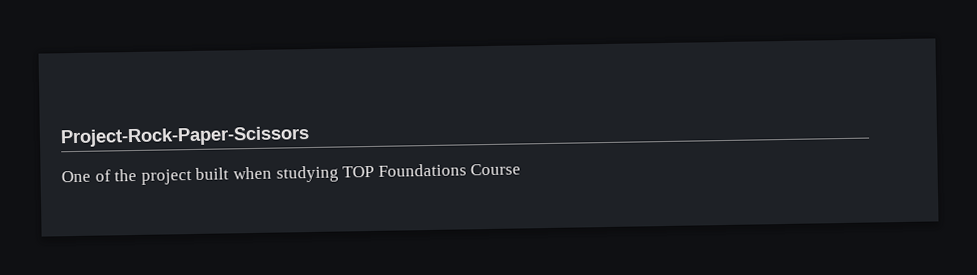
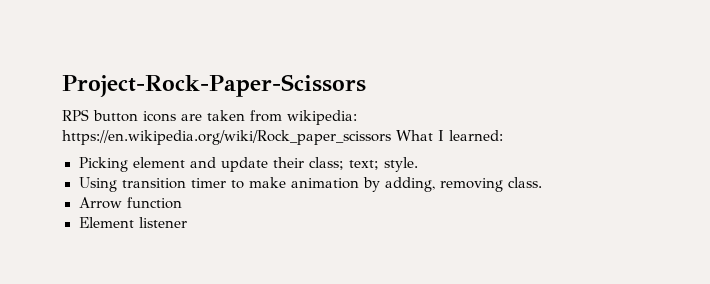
[61,163,522,185] One of the project built when studying TOP Foundations Course -> [62,109,357,125] [62,130,503,145] [78,157,418,172] [78,177,542,192] [78,197,182,209] [78,217,187,228] RPS button icons are taken from wikipedia: https://en.wikipedia.org/wiki/Rock_paper_scissors What I learned: // Picking element and update their class; text; style. // Using transition timer to make animation by adding, removing class. // Arrow function // Element listener

